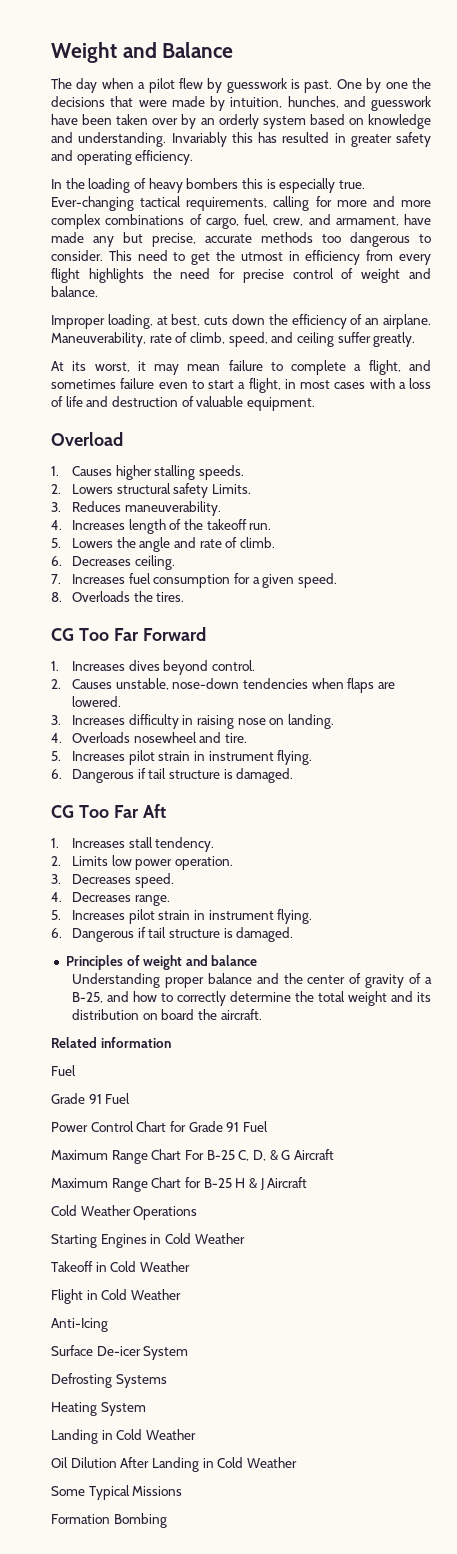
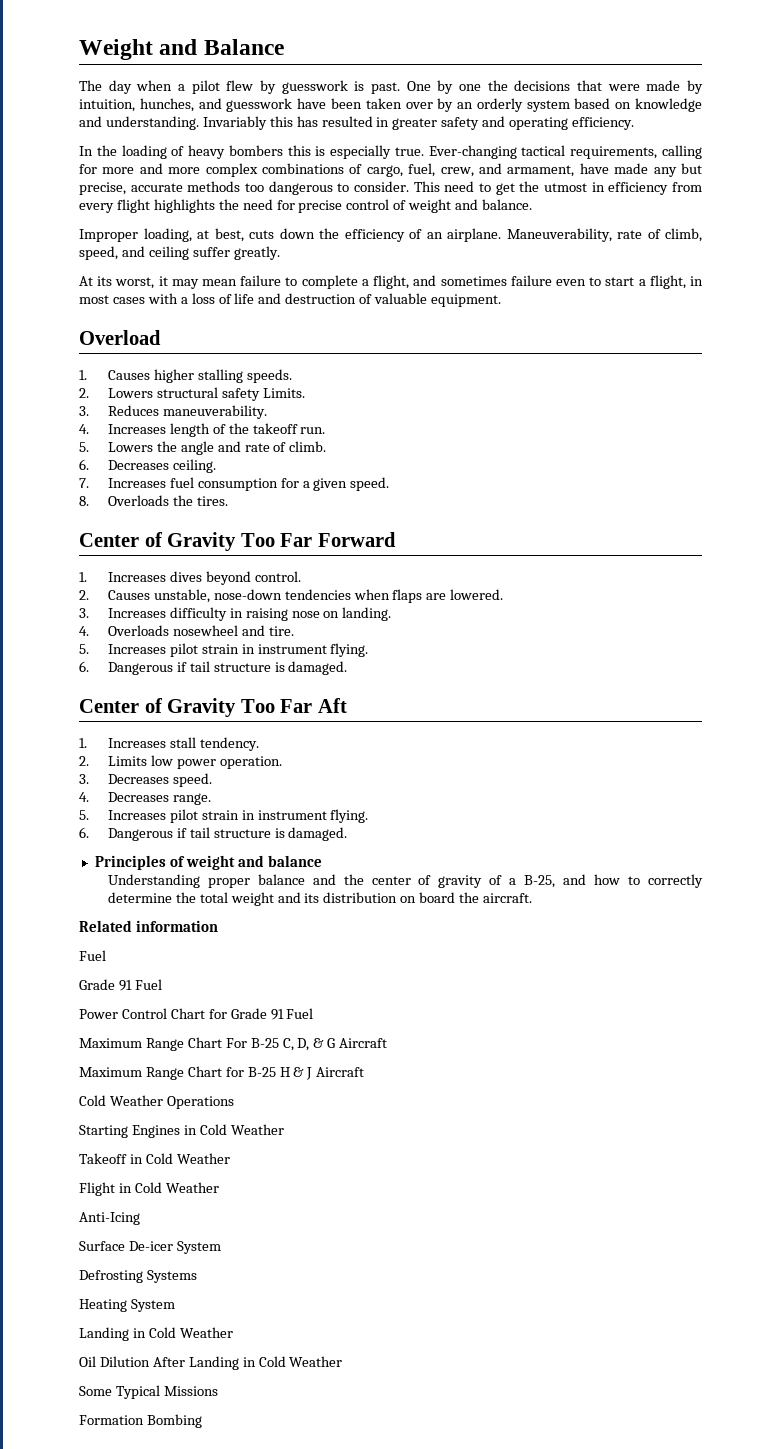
[51,628,74,641] CG -> [79,532,237,551] Center of Gravity
[51,805,74,818] CG -> [79,698,237,717] Center of Gravity

